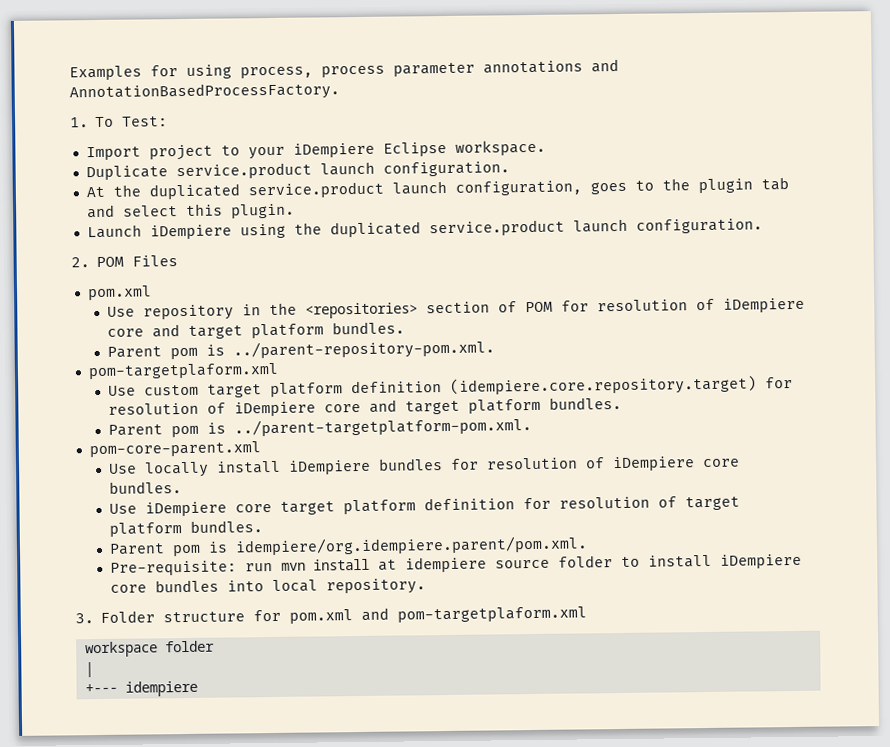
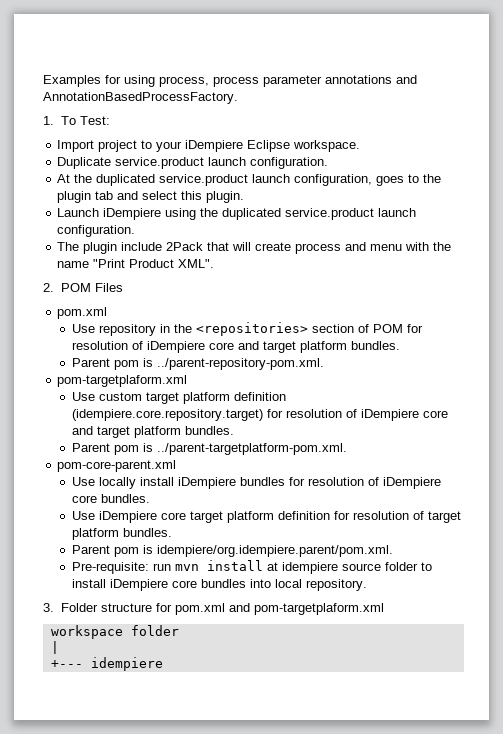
(763, 226) none -> [57,242,452,254] [57,259,215,268] // The plugin include 2Pack that will create process and menu with the name "Print Product XML".

